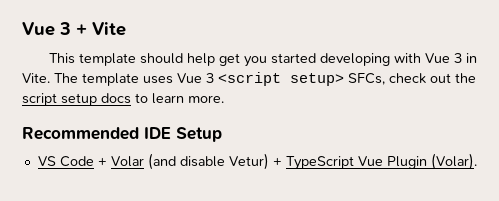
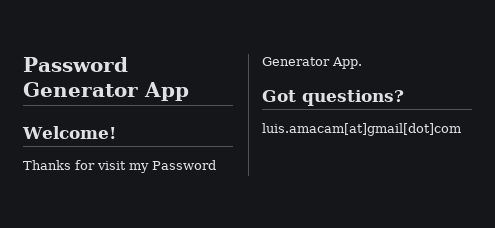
[22,22,126,36] [48,53,477,67] [22,72,476,86] [22,93,224,106] [22,127,222,142] [37,153,477,170] Vue 3 + Vite // This template should help get you started developing with Vue 3 in Vite. The template uses Vue 3 <script setup> SFCs, check out the script setup docs to learn more. // Recommended IDE Setup // VS Code + Volar (and disable Vetur) + TypeScript Vue Plugin (Volar). -> [23,57,128,72] [23,82,189,101] [22,126,116,139] [23,160,216,173] [262,57,362,69] [262,90,404,106] [262,123,461,136] Password Generator App // Welcome! // Thanks for visit my Password Generator App. // Got questions? // luis.amacam[at]gmail[dot]com

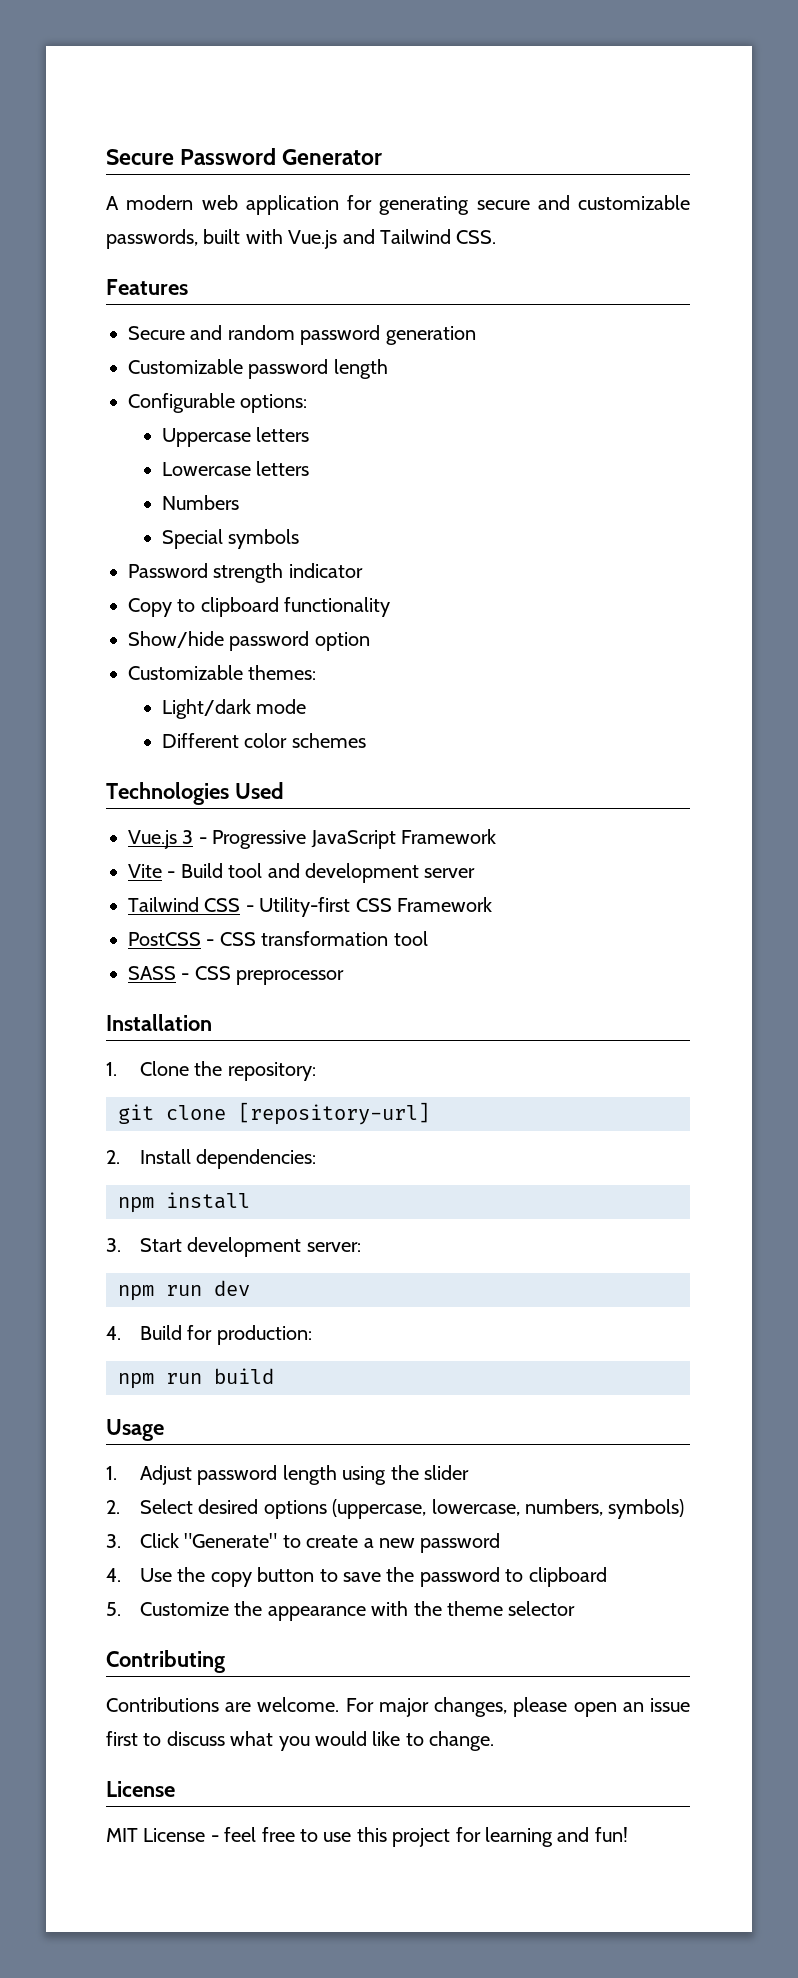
[23,57,128,72] [23,82,189,101] [22,126,116,139] [23,160,216,173] [262,57,362,69] [262,90,404,106] [262,123,461,136] Password Generator App // Welcome! // Thanks for visit my Password Generator App. // Got questions? // luis.amacam[at]gmail[dot]com -> [106,148,383,165] [106,195,690,215] [106,229,497,249] [106,279,188,295] [128,325,476,345] [128,359,388,379] [128,393,308,413] [161,427,310,447] [161,461,310,476] [161,495,239,510] [161,529,300,549] [128,563,363,583] [128,597,391,617] [128,631,370,651] [128,665,317,680] [161,699,307,719] [161,733,366,748] [106,782,284,805] [128,829,496,849] [128,863,476,883] [128,897,492,917] [128,931,428,946] [128,966,345,985] [106,1014,212,1031] [106,1061,316,1081] [118,1102,430,1125] [106,1149,317,1169] [118,1192,250,1213] [106,1237,361,1257] [118,1280,250,1301] [106,1325,312,1345] [118,1368,274,1389] [106,1419,164,1441] [106,1465,469,1485] [106,1499,685,1519] [106,1533,501,1553] [106,1567,607,1587] [106,1601,576,1621] [106,1650,225,1673] [106,1697,690,1717] [106,1731,495,1751] [106,1781,175,1797] [106,1827,628,1847] Secure Password Generator // A modern web application for generating secure and customizable passwords, built with Vue.js and Tailwind CSS. // Features // Secure and random password generation // Customizable password length // Configurable options: // Uppercase letters // Lowercase letters // Numbers // Special symbols // Password strength indicator // Copy to clipboard functionality // Show/hide password option // Customizable themes: // Light/dark mode // Different color schemes // Technologies Used // Vue.js 3 - Progressive JavaScript Framework // Vite - Build tool and development server // Tailwind CSS - Utility-first CSS Framework // PostCSS - CSS transformation tool // SASS - CSS preprocessor // Installation // 1. Clone the repository: // git clone [repository-url] // 2. Install dependencies: // npm install // 3. Start development server: // npm run dev // 4. Build for production: // npm run build // Usage // 1. Adjust password length using the slider // 2. Select desired options (uppercase, lowercase, numbers, symbols) // 3. Click "Generate" to create a new password // 4. Use the copy button to save the password to clipboard // 5. Customize the appearance with the theme selector // Contributing // Contributions are welcome. For major changes, please open an issue first to discuss what you would like to change. // License // MIT License - feel free to use this project for learning and fun!

